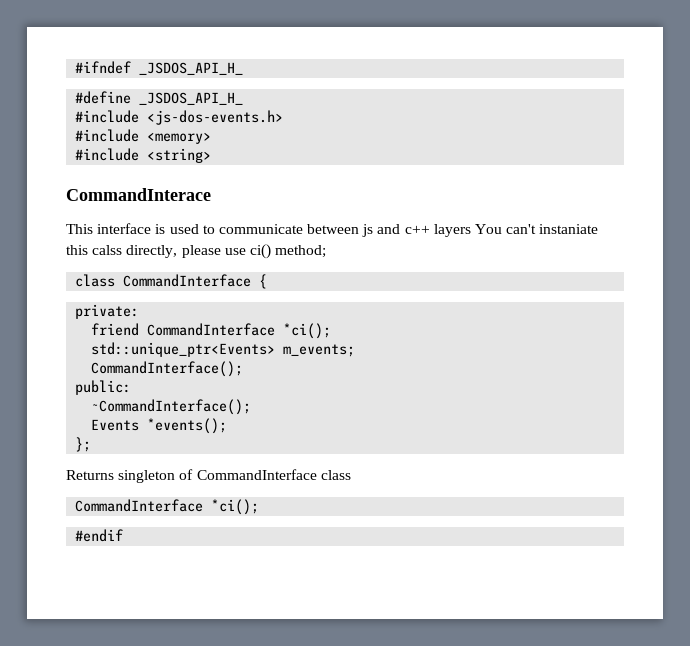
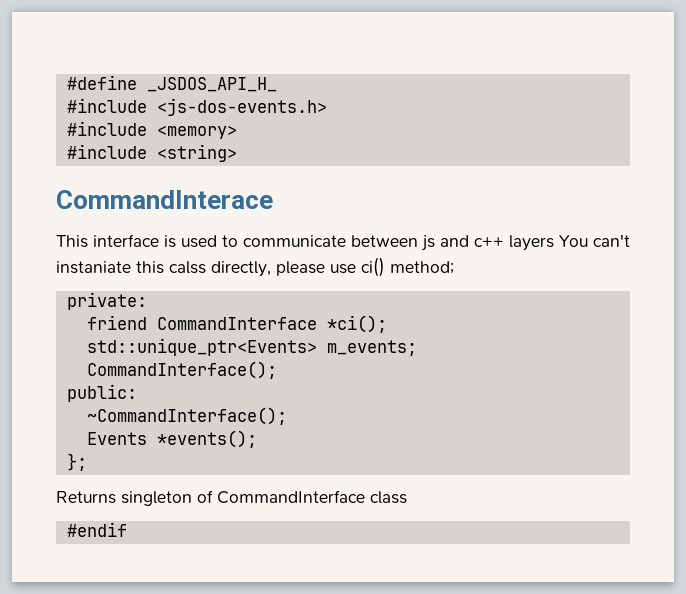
[75,61,244,75] #ifndef _JSDOS_API_H_ // -> (66, 82) none
[75,274,268,289] // class CommandInterface { -> (454, 267) none
[75,499,260,515] // CommandInterface *ci(); -> (407, 497) none

